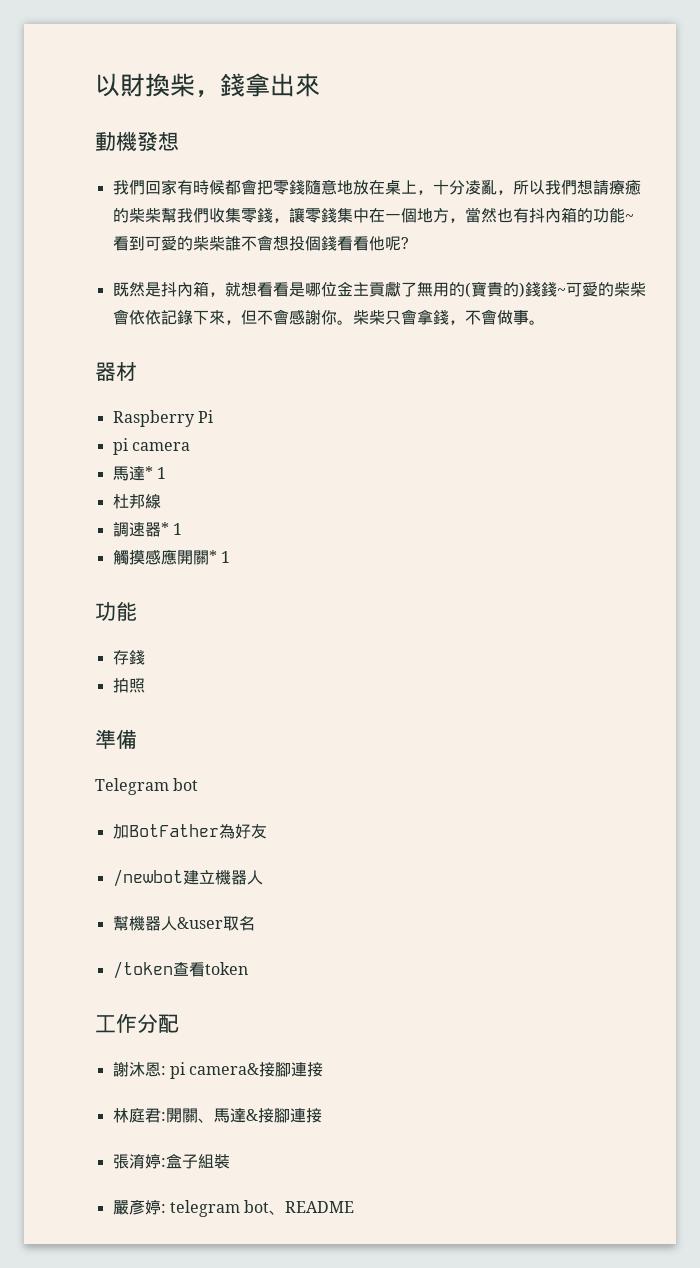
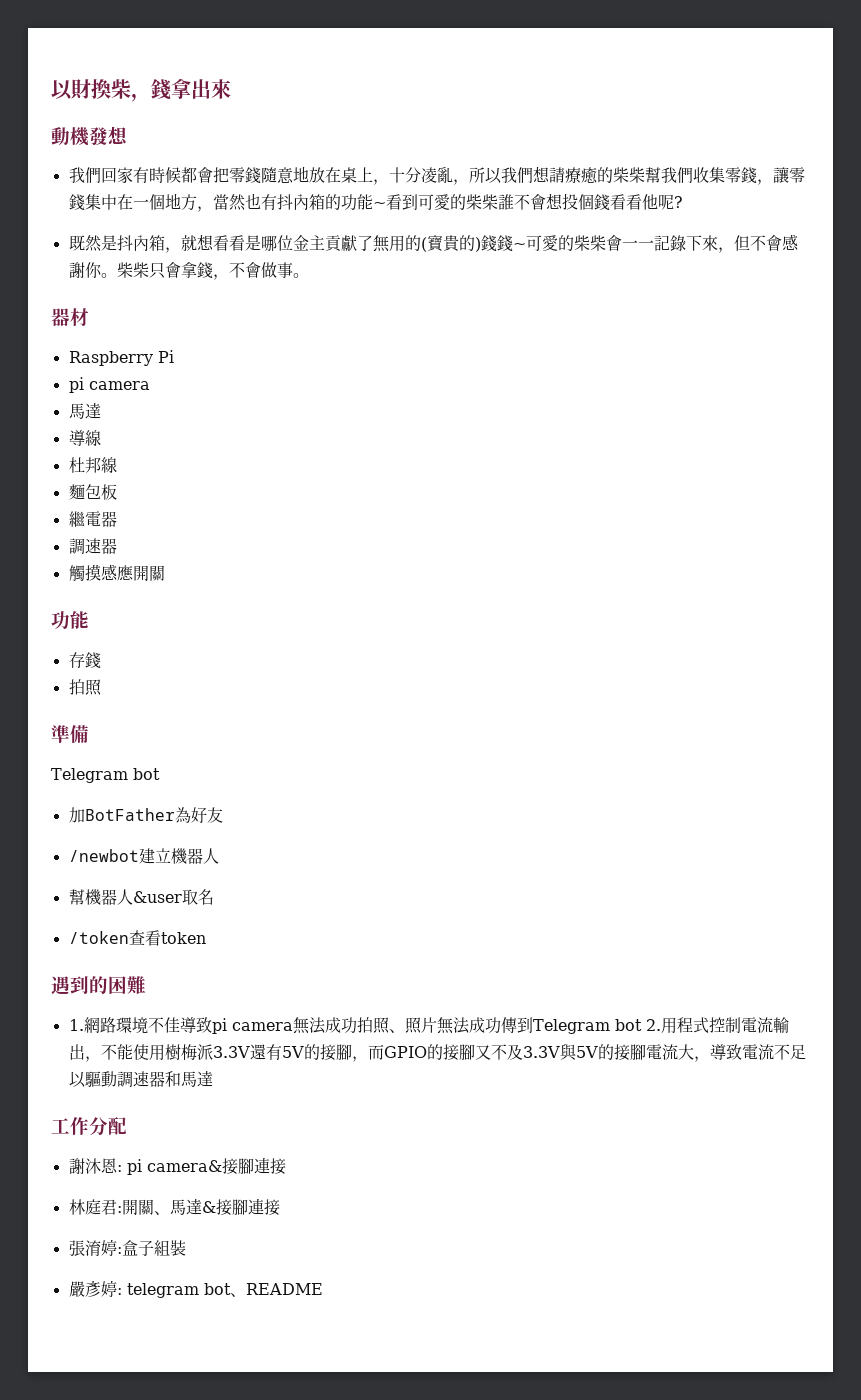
[128,310,161,325] 依依 -> [621,240,654,249] 一一
[144,466,166,479] * 1 -> [68,430,101,446] // 導線
[112,522,182,537] // 調速器* 1 -> [68,484,117,500] [68,511,117,527] [68,538,117,554] // 麵包板 // 繼電器 // 調速器
[208,550,230,563] * 1 -> (165, 573) none
(248, 968) none -> [51,976,146,995] [68,1017,789,1034] [68,1044,806,1062] [68,1070,213,1088] // 遇到的困難 // 1.網路環境不佳導致pi camera無法成功拍照、照片無法成功傳到Telegram bot 2.用程式控制電流輸出，不能使用樹梅派3.3V還有5V的接腳，而GPIO的接腳又不及3.3V與5V的接腳電流大，導致電流不足以驅動調速器和馬達

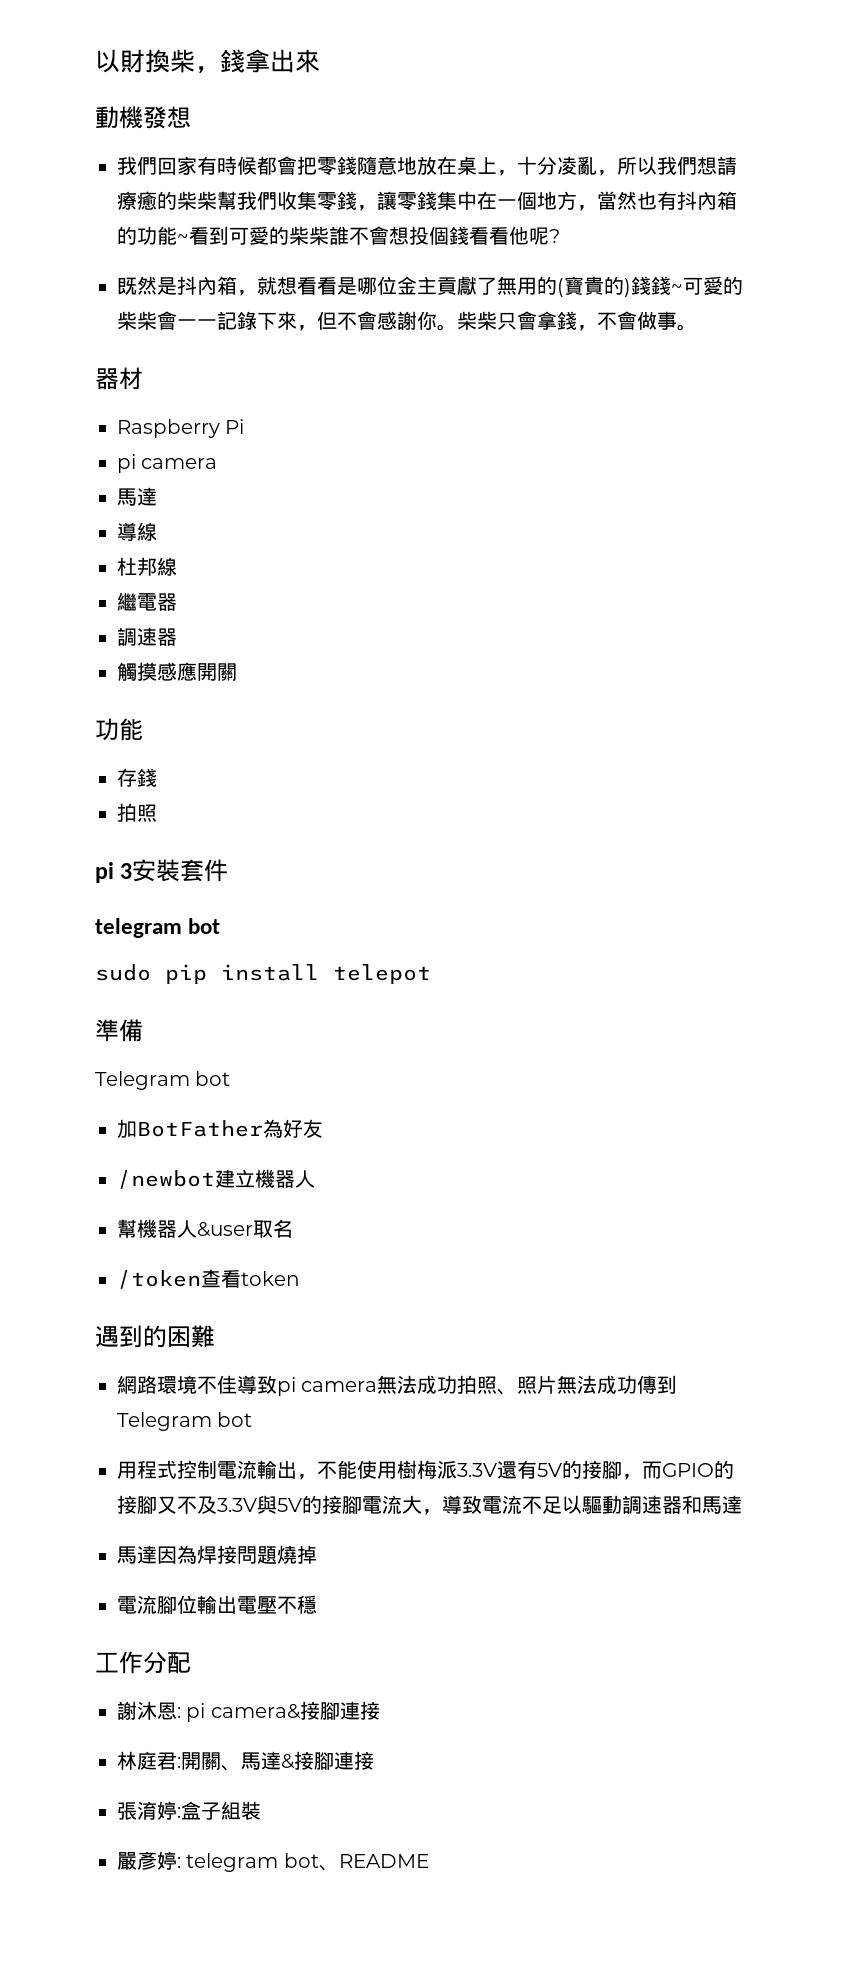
[68,484,117,500] // 麵包板 -> (177, 566) none
(102, 687) none -> [95,859,229,883] [95,918,221,938] [95,964,431,984] // pi 3安裝套件 // telegram bot // sudo pip install telepot
[68,1019,84,1031] 1. -> (215, 1336) none
[645,1019,661,1031] 2. -> (253, 1419) //
(213, 1078) none -> [117,1545,317,1564] [117,1595,317,1614] // 馬達因為焊接問題燒掉 // 電流腳位輸出電壓不穩

